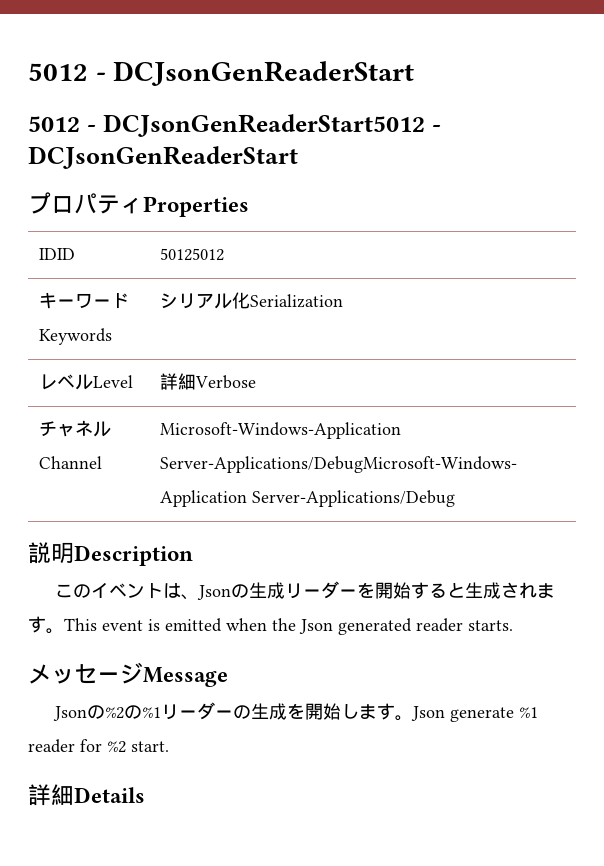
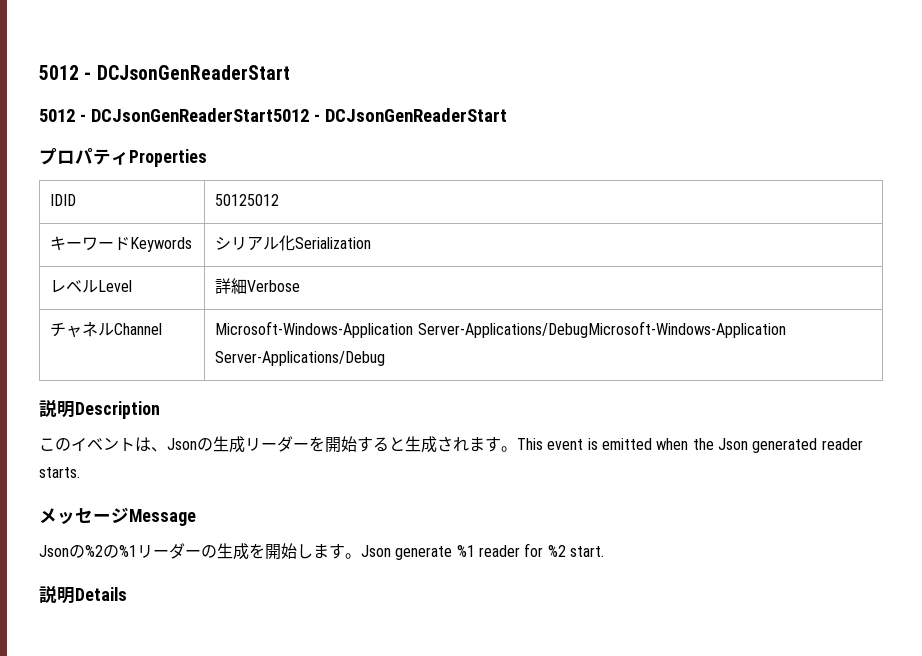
[28,784,74,806] 詳細 -> [39,586,75,604] 説明

